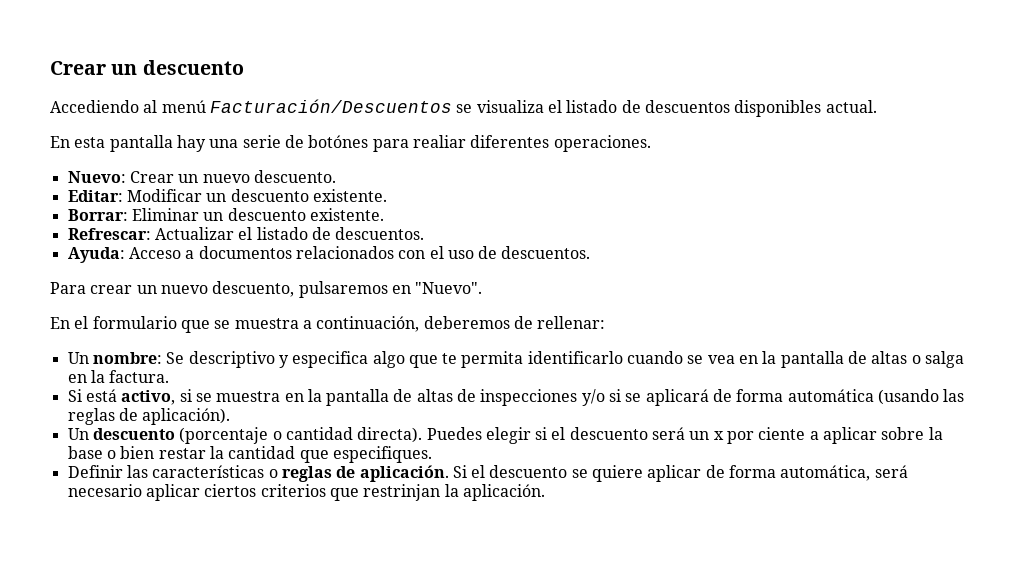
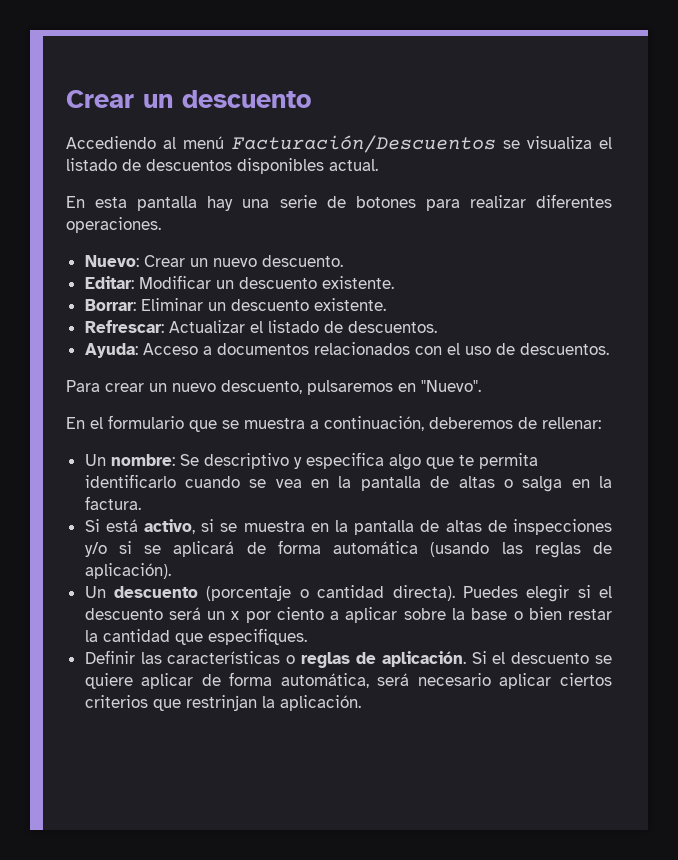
[308,135,466,152] botónes para realiar -> [355,195,526,211] botones para realizar
[758,427,806,440] ciente -> [276,607,324,620] ciento

